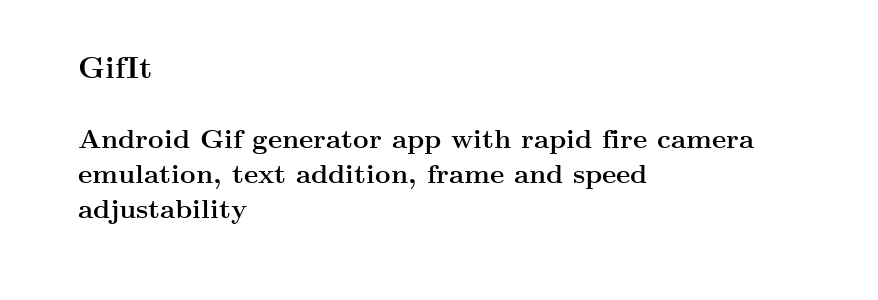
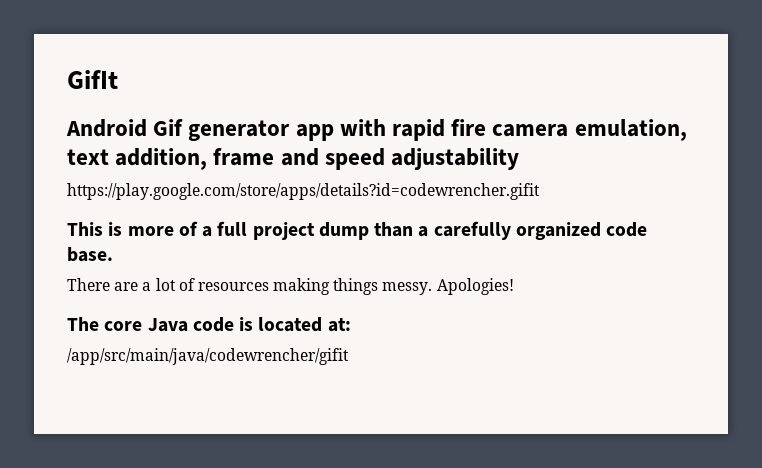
(247, 212) none -> [67,183,540,200] [67,221,648,240] [67,247,113,262] [67,278,514,295] [67,317,351,332] [67,348,349,365] // https://play.google.com/store/apps/details?id=codewrencher.gifit // This is more of a full project dump than a carefully organized code base. // There are a lot of resources making things messy. Apologies! // The core Java code is located at: // /app/src/main/java/codewrencher/gifit

